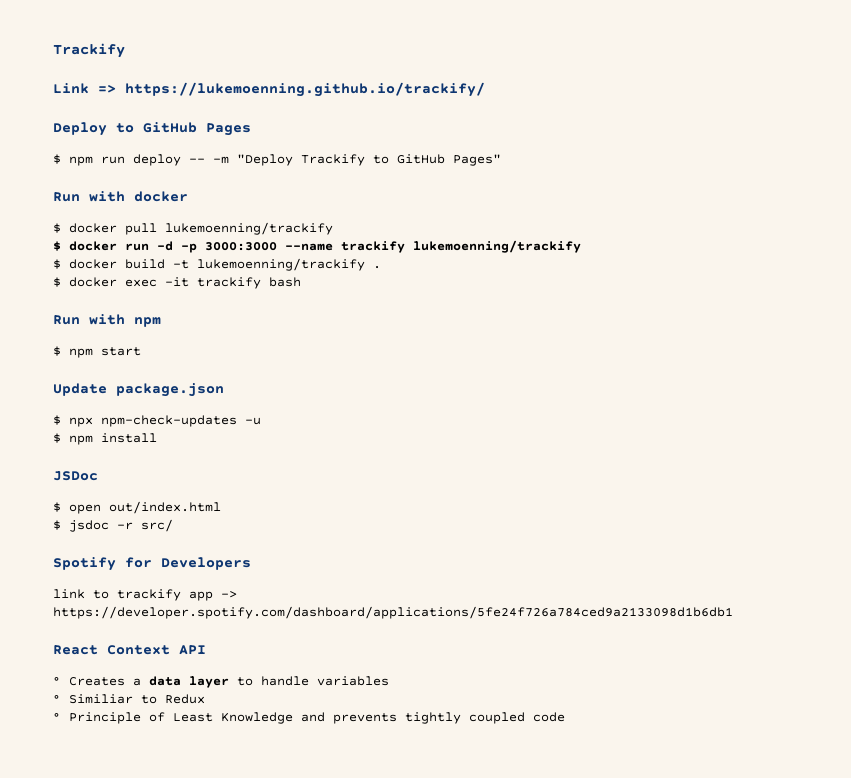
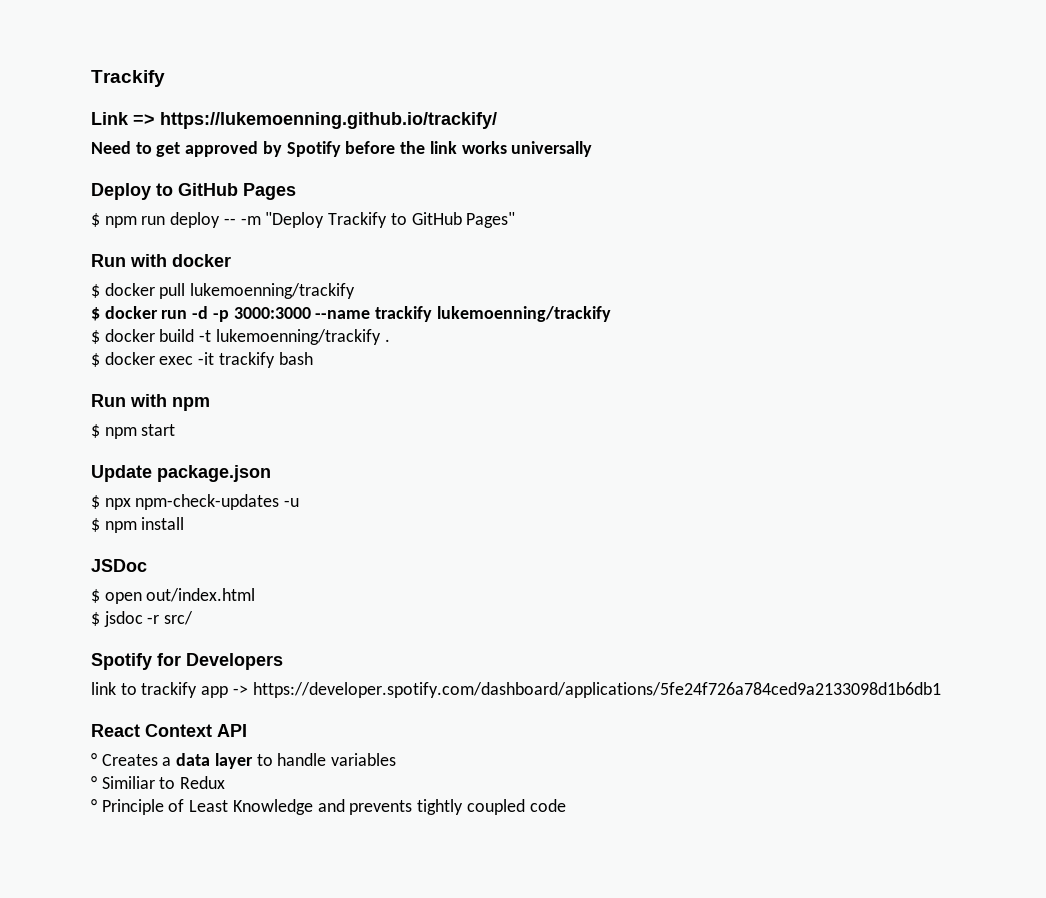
(485, 89) none -> [91,141,593,157] // Need to get approved by Spotify before the link works universally

